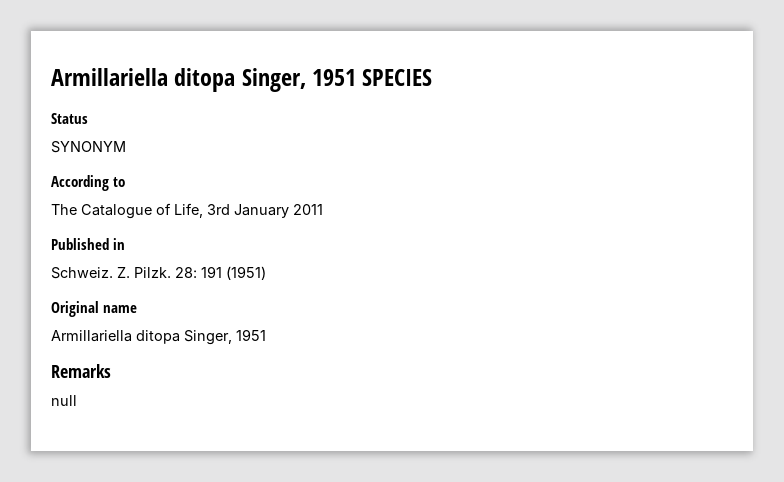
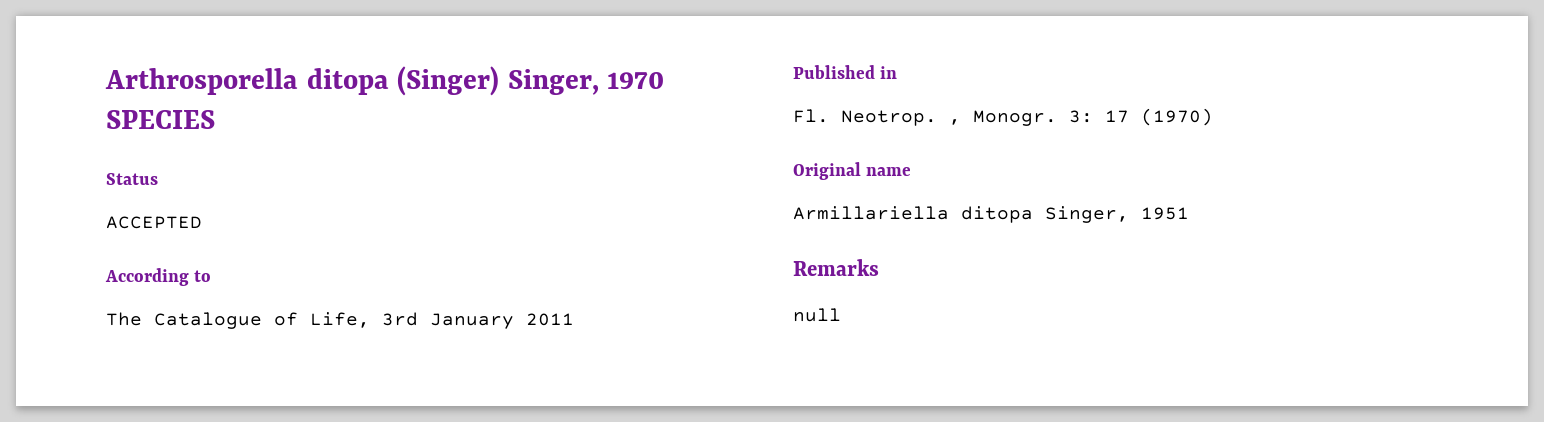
[51,68,357,92] Armillariella ditopa Singer, 1951 -> [105,66,665,96] Arthrosporella ditopa (Singer) Singer, 1970
[51,141,126,153] SYNONYM -> [106,216,202,229] ACCEPTED
[51,266,266,280] Schweiz. Z. Pilzk. 28: 191 (1951) -> [793,108,1213,126] Fl. Neotrop. , Monogr. 3: 17 (1970)

